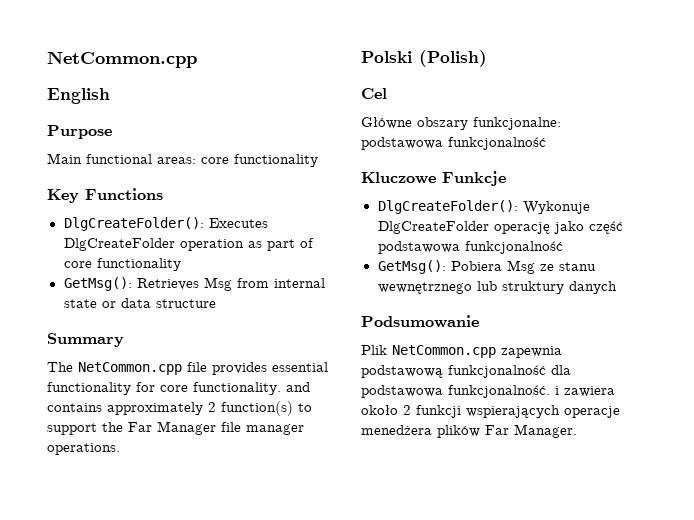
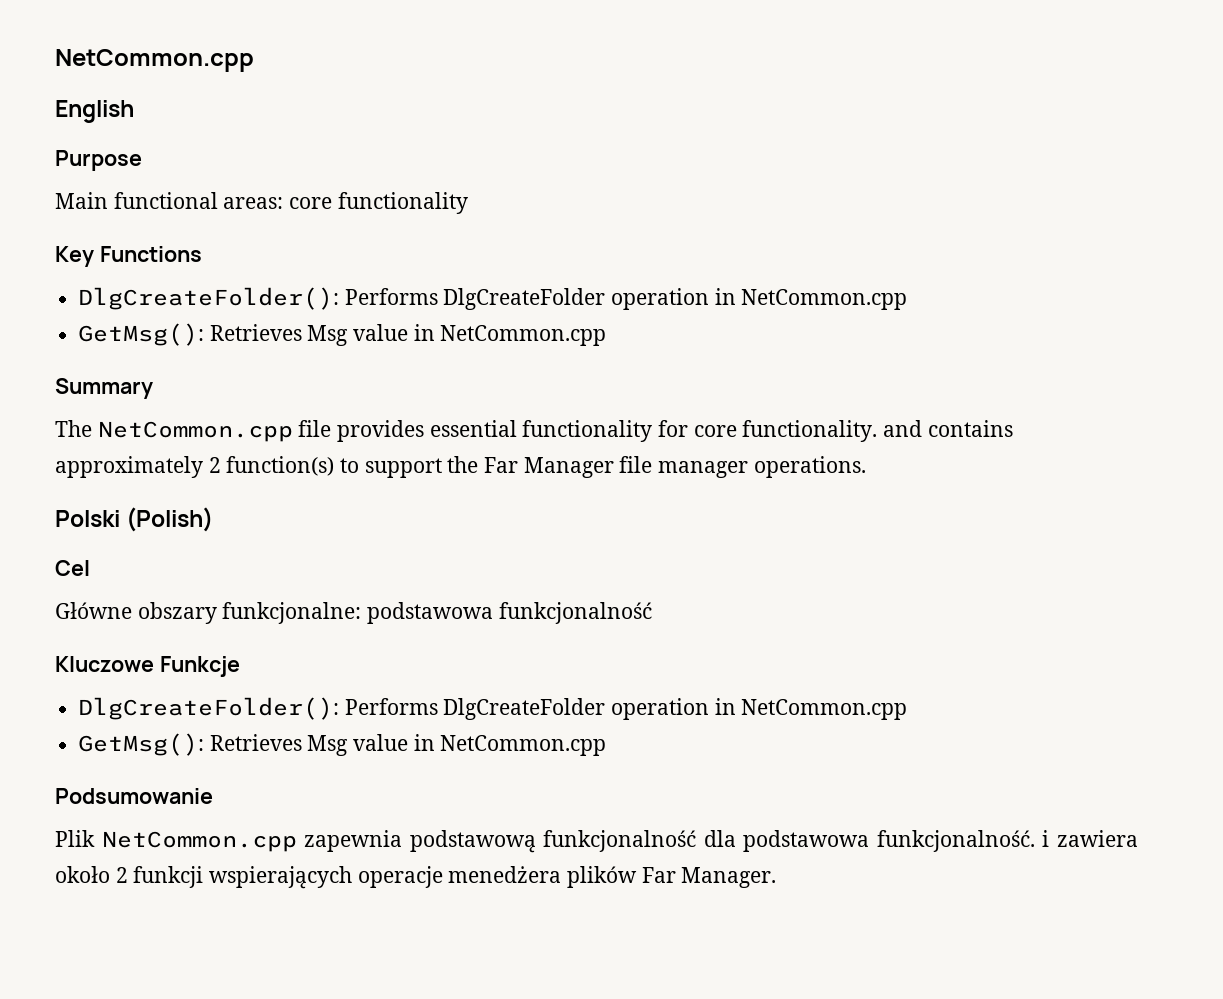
[208,218,268,228] [63,238,314,251] [63,258,181,271] [63,277,325,291] [63,298,216,308] Executes DlgCreateFolder operation as part of core functionality // GetMsg(): Retrieves Msg from internal state or data structure -> [344,288,908,310] [78,323,607,346] Performs DlgCreateFolder operation in NetCommon.cpp // GetMsg(): Retrieves Msg value in NetCommon.cpp
[522,201,590,214] [377,221,623,234] [377,241,563,254] [377,260,596,274] [377,281,617,294] Wykonuje DlgCreateFolder operację jako część podstawowa funkcjonalność // GetMsg(): Pobiera Msg ze stanu wewnętrznego lub struktury danych -> [344,698,908,720] [78,733,607,756] Performs DlgCreateFolder operation in NetCommon.cpp // GetMsg(): Retrieves Msg value in NetCommon.cpp

